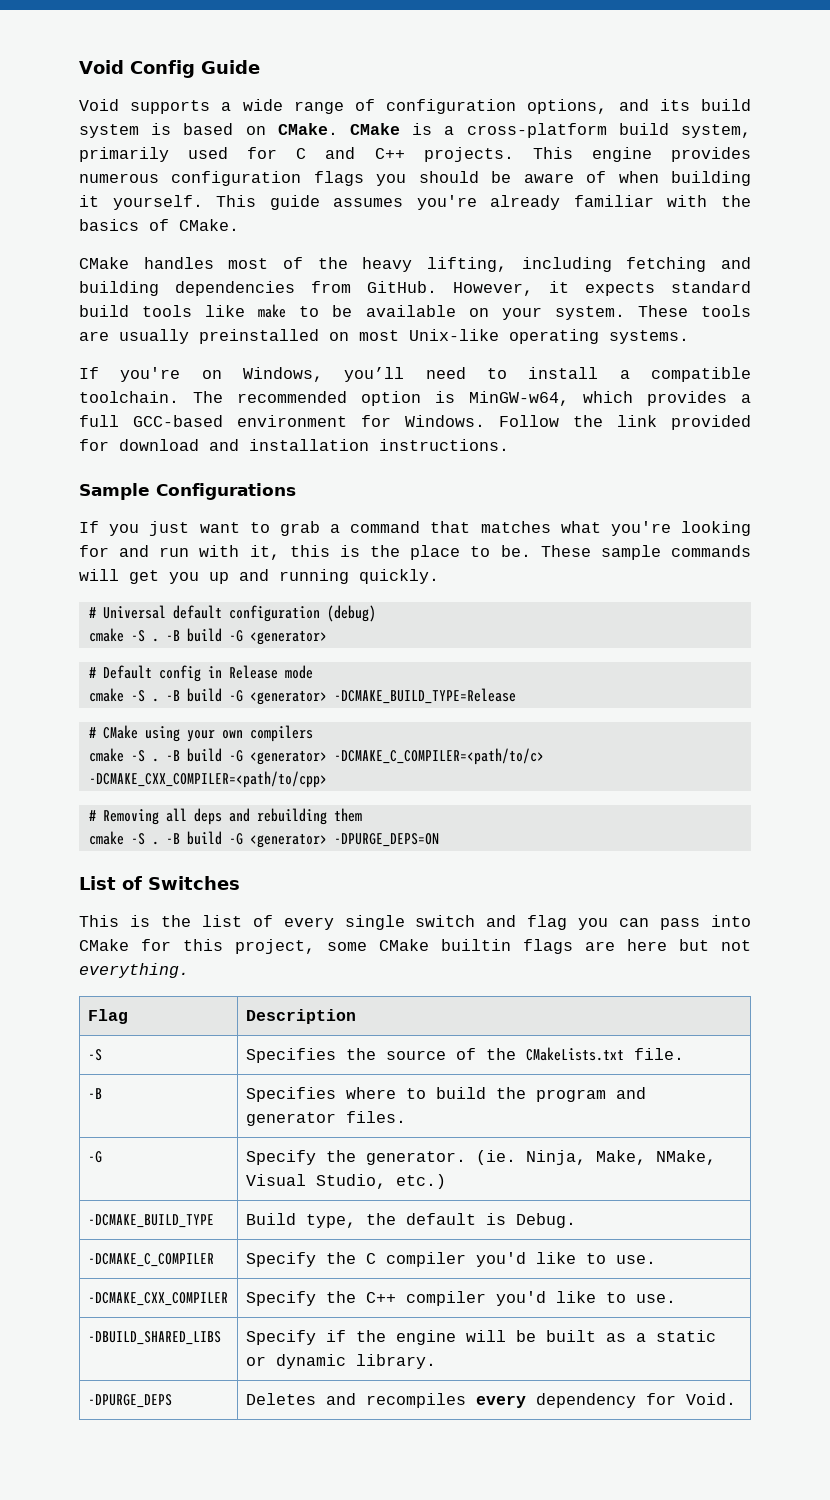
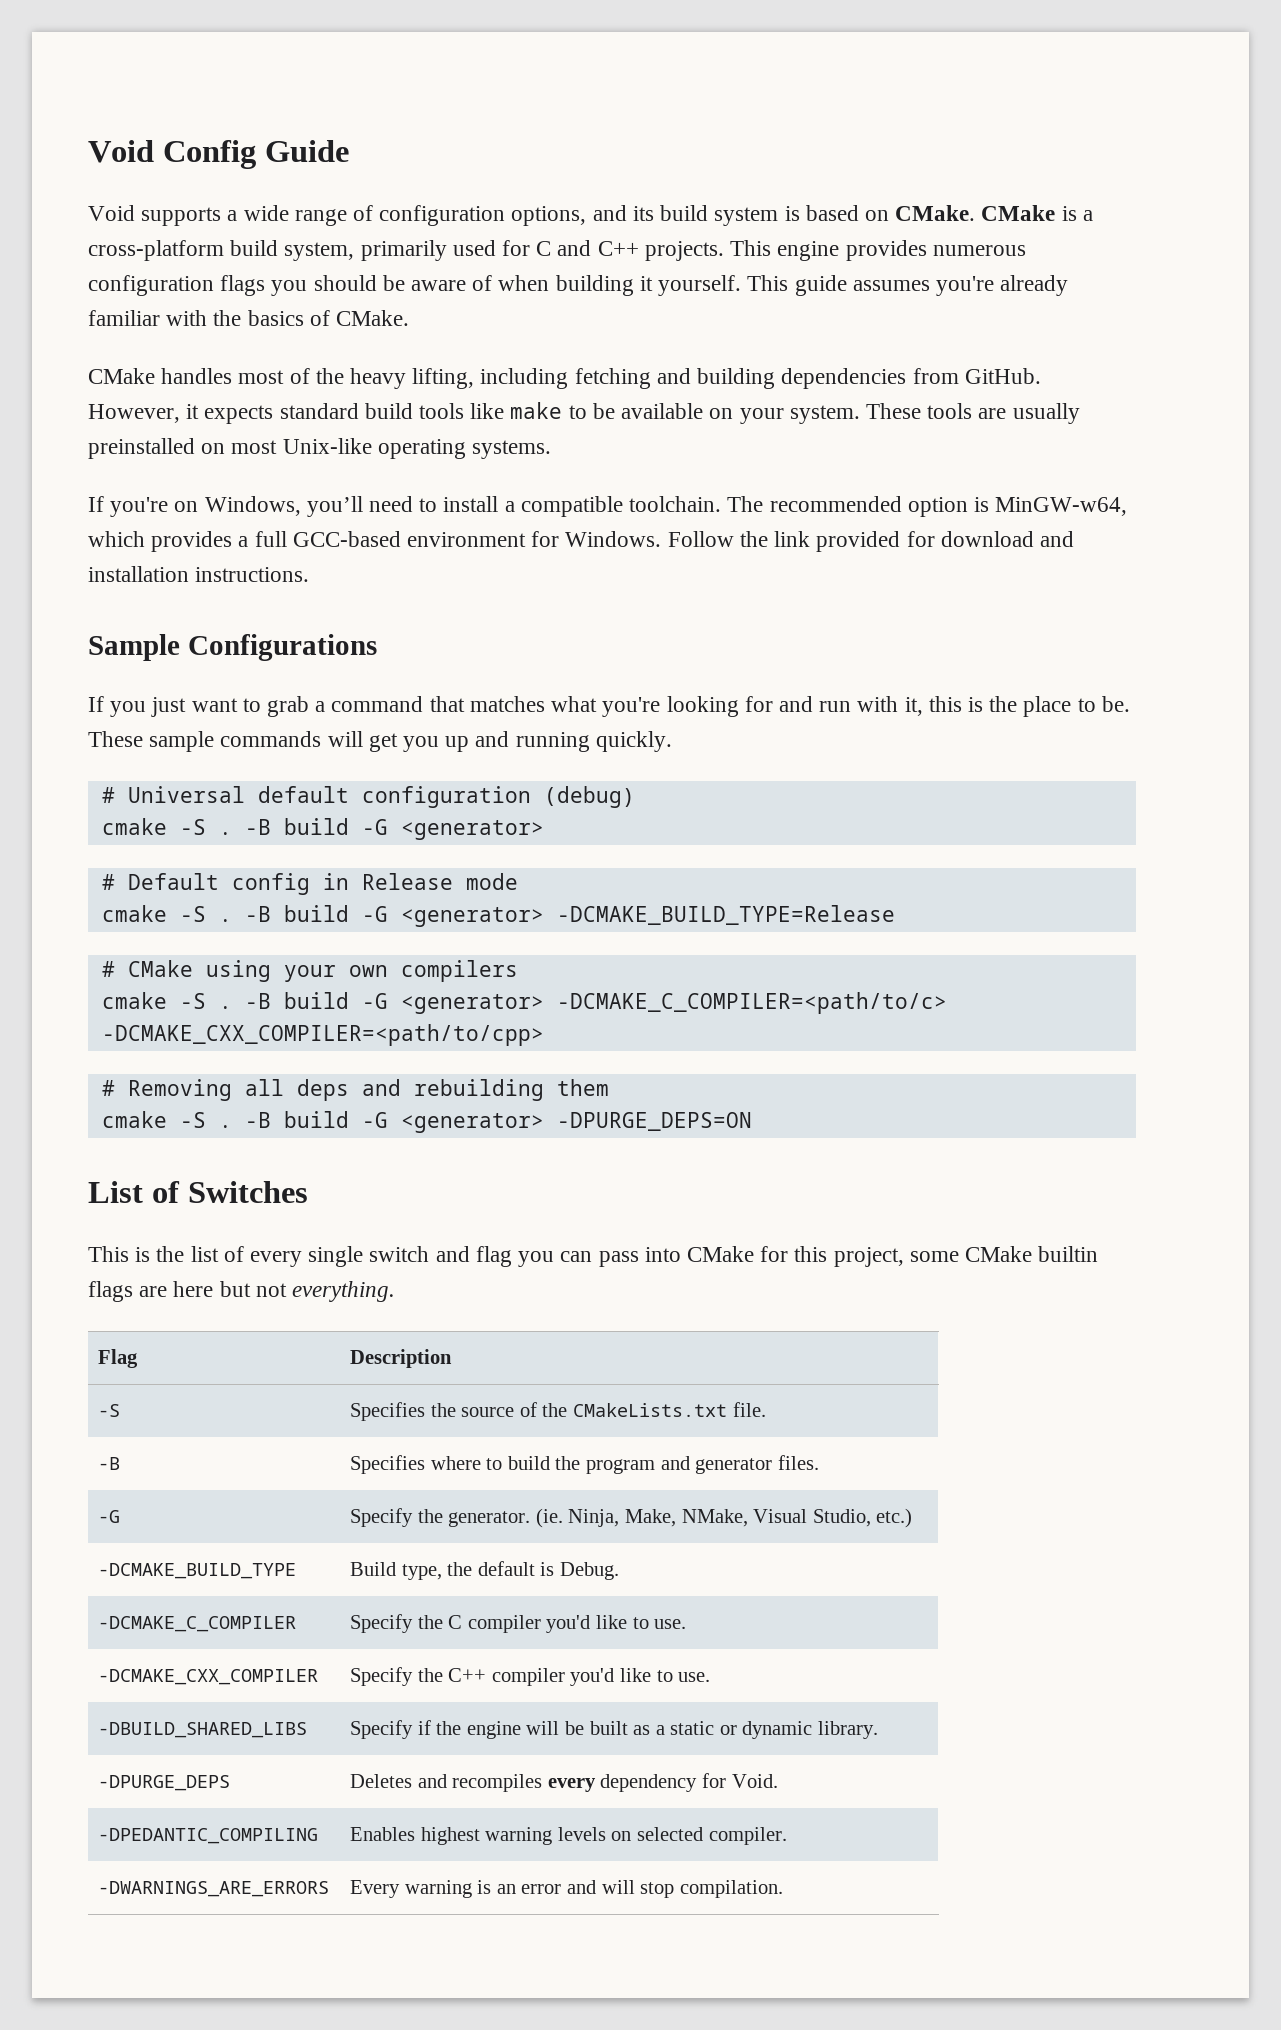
(736, 1399) none -> [98,1828,319,1844] [350,1827,787,1845] [98,1881,330,1897] [350,1880,783,1898] // -DPEDANTIC_COMPILING | Enables highest warning levels on selected compiler. // -DWARNINGS_ARE_ERRORS | Every warning is an error and will stop compilation.

